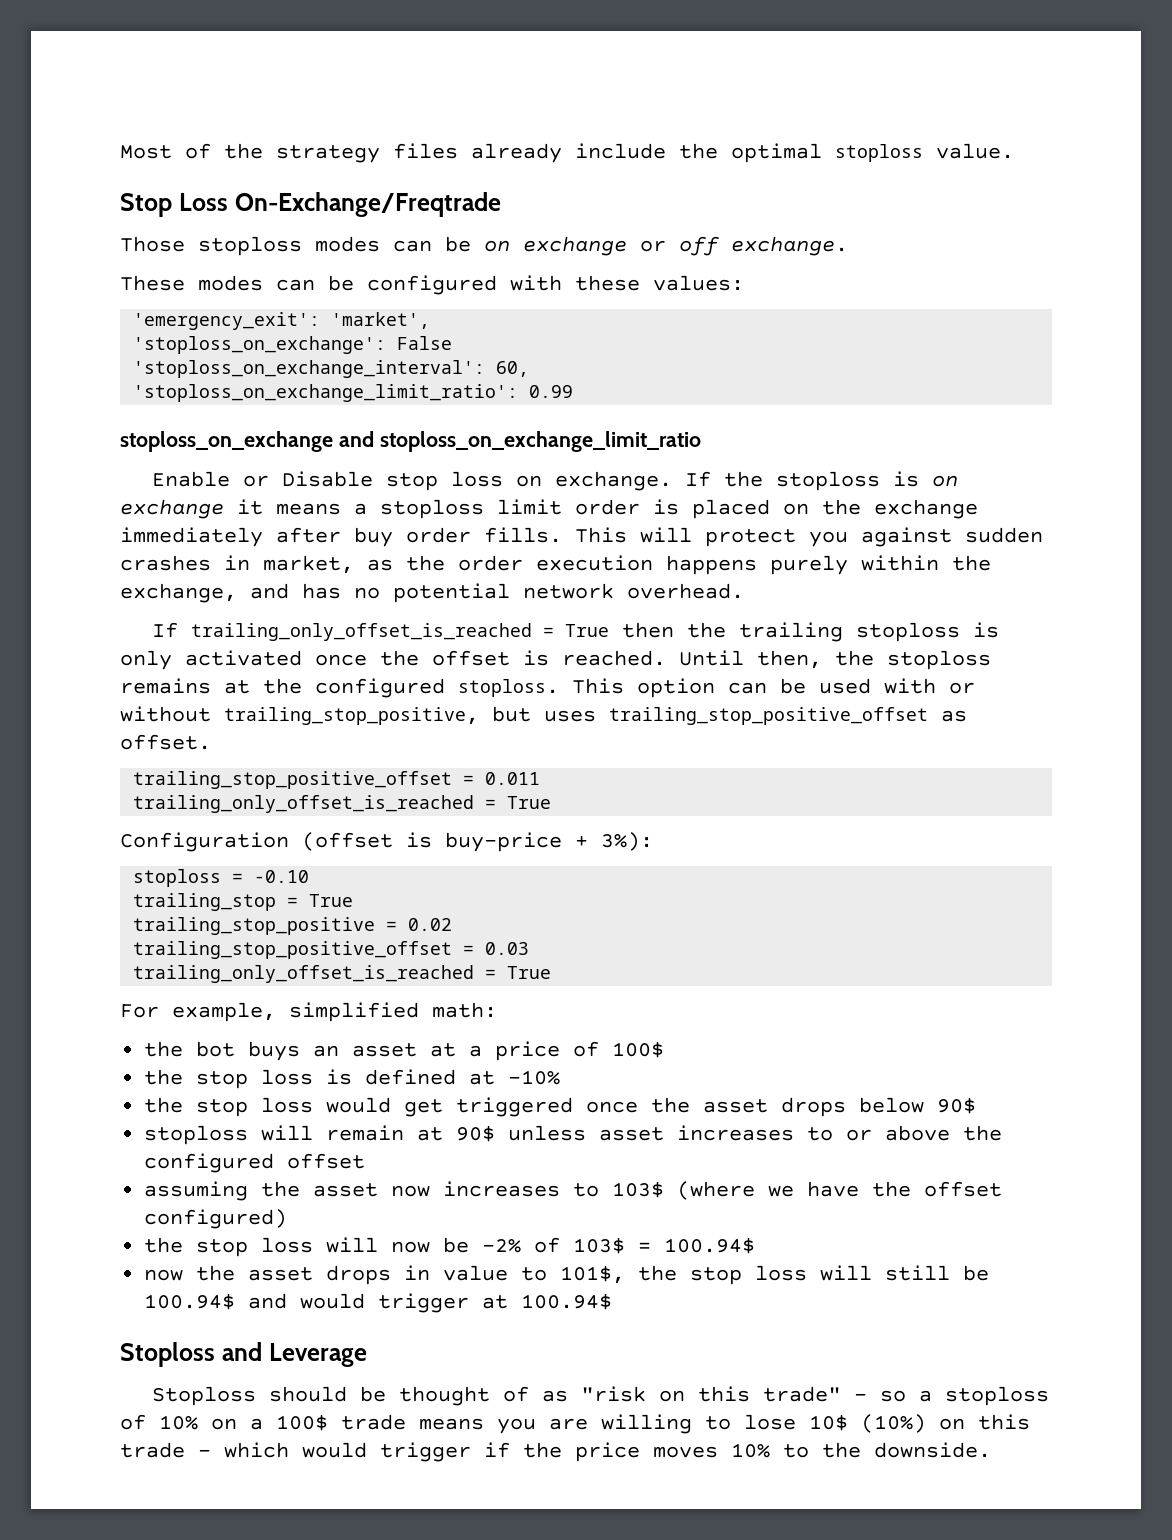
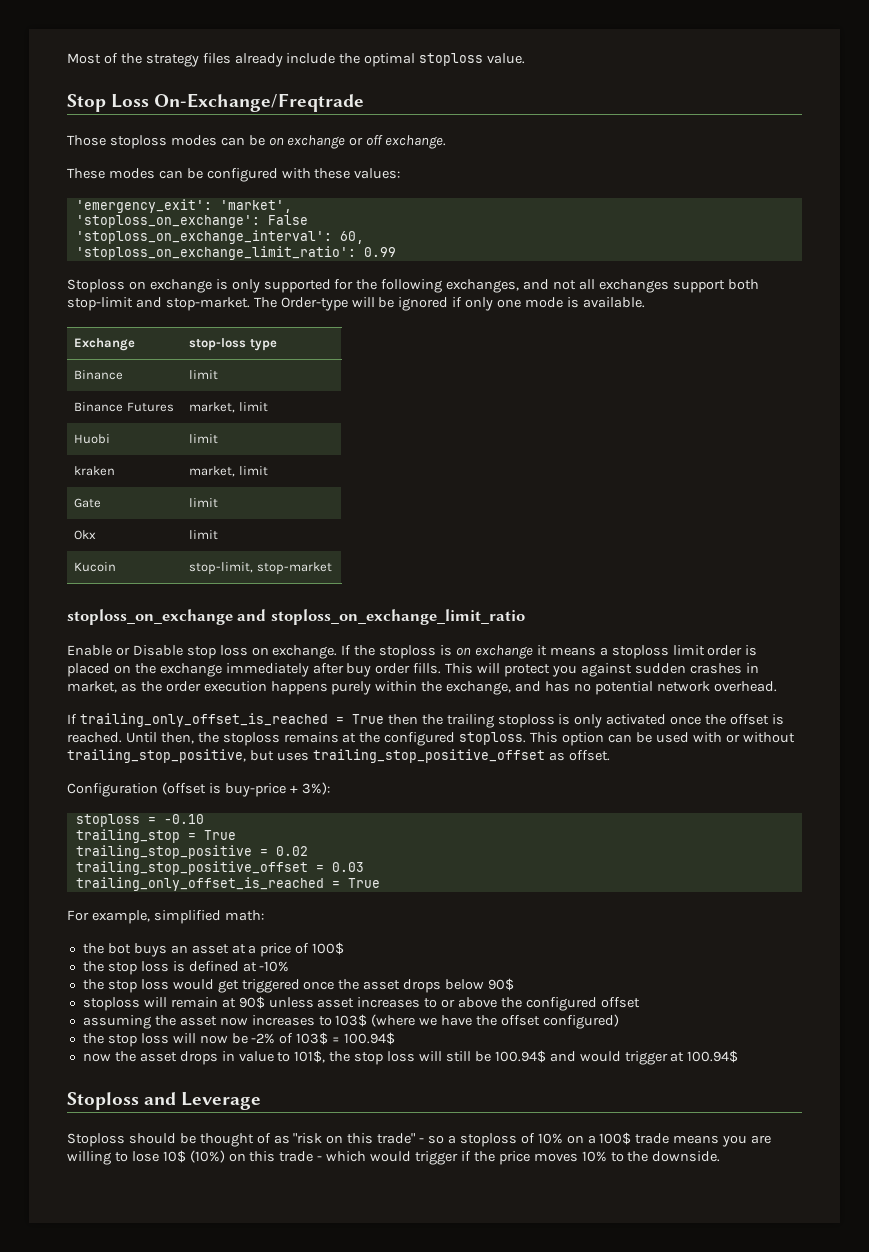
(574, 391) none -> [67,279,759,293] [67,297,645,311] [74,338,136,351] [189,338,277,351] [74,370,124,380] [189,370,219,380] [74,402,174,412] [189,402,268,413] [74,434,111,444] [189,434,219,444] [74,466,116,476] [189,466,268,477] [74,498,102,508] [189,498,219,508] [74,530,97,540] [189,530,219,540] [74,562,117,572] [189,562,332,575] // Stoploss on exchange is only supported for the following exchanges, and not all exchanges support both stop-limit and stop-market. The Order-type will be ignored if only one mode is available. // Exchange | stop-loss type // Binance | limit // Binance Futures | market, limit // Huobi | limit // kraken | market, limit // Gate | limit // Okx | limit // Kucoin | stop-limit, stop-market
[133,771,541,789] [133,795,552,813] // trailing_stop_positive_offset = 0.011 // trailing_only_offset_is_reached = True -> (610, 755) none

